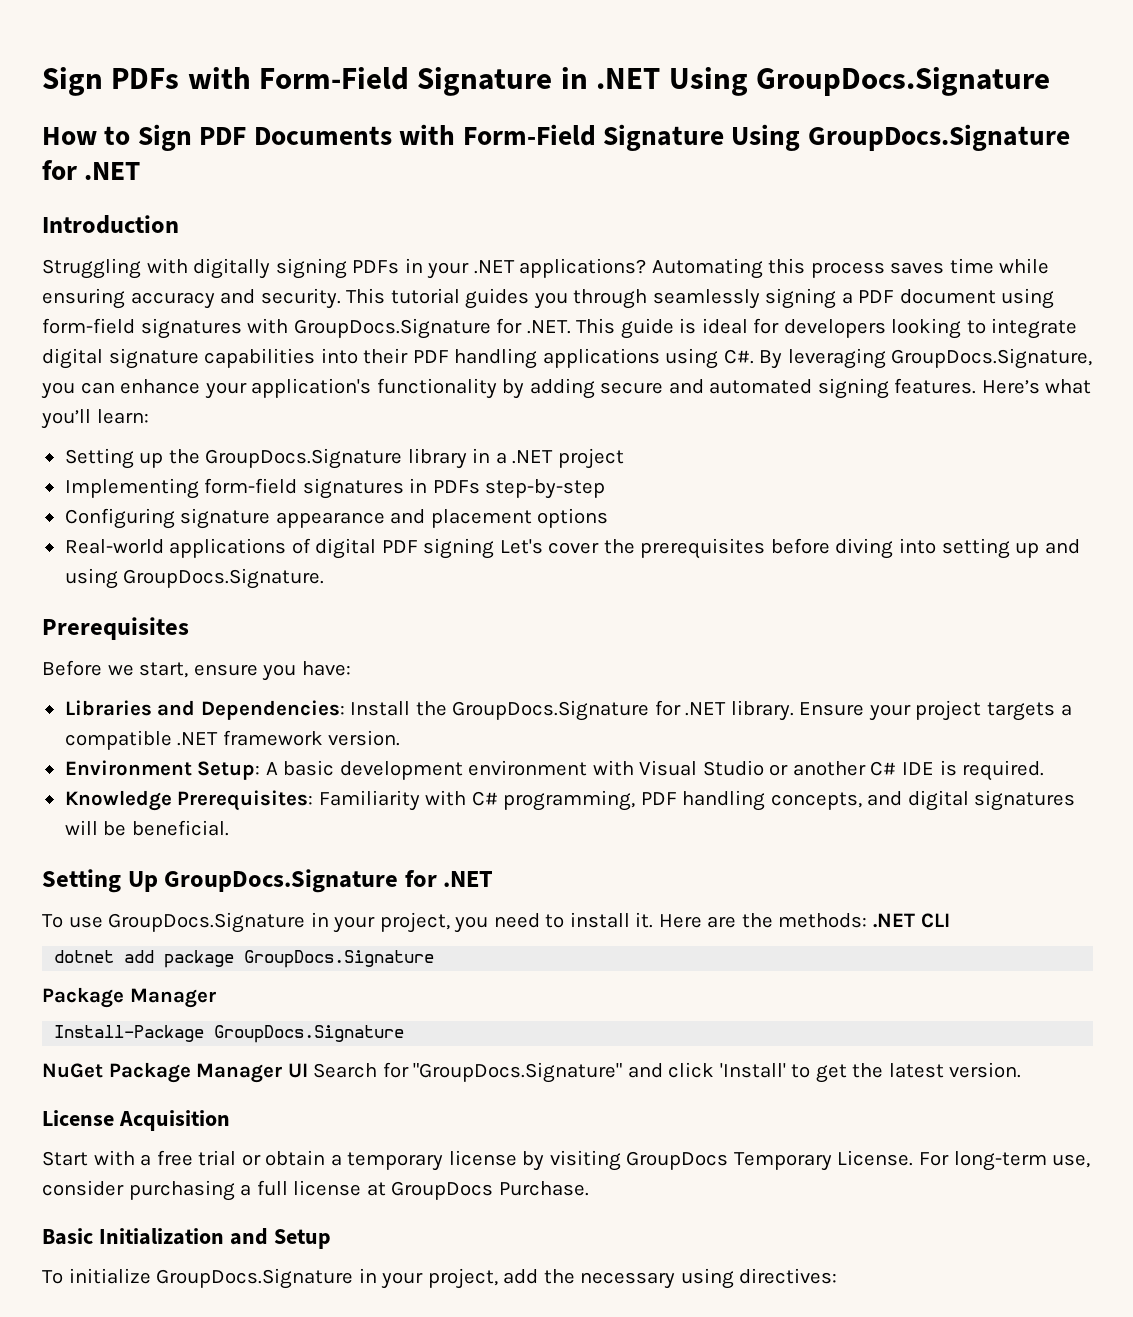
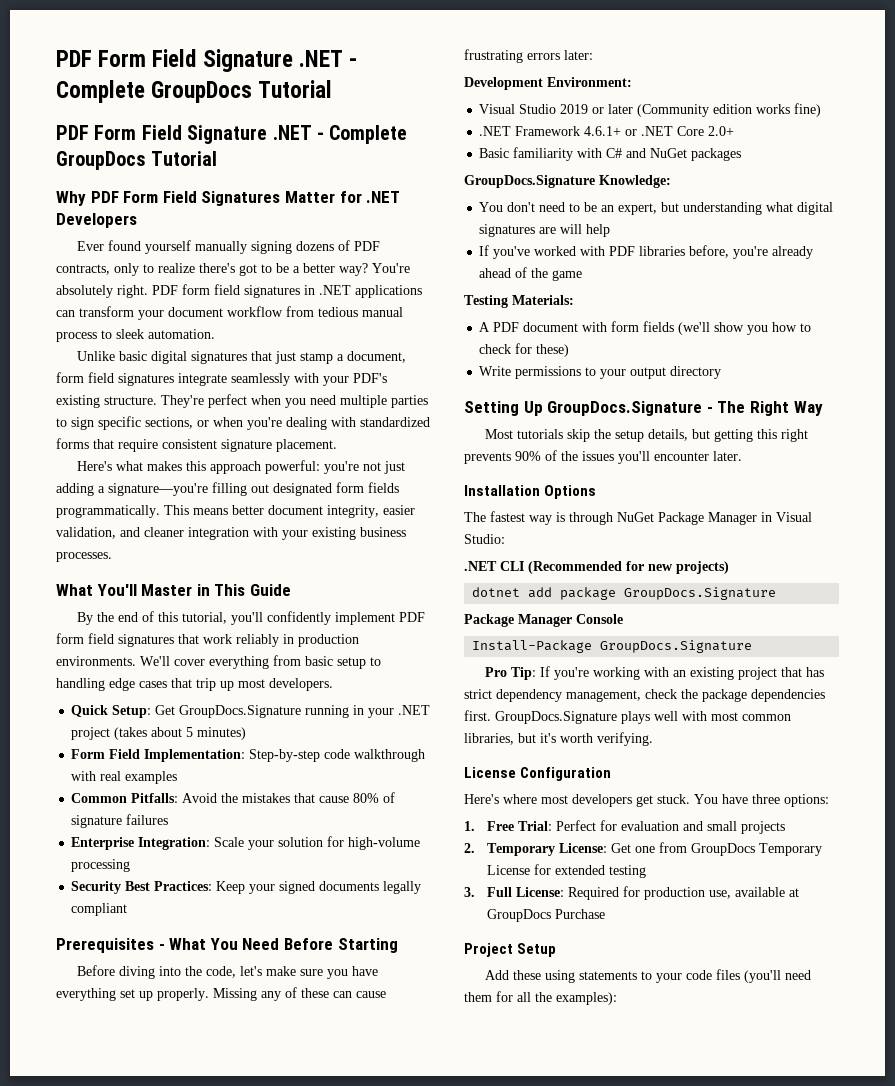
[42,67,1050,96] [42,124,1070,151] [42,160,141,180] [42,215,179,234] [42,258,1050,279] [42,288,1055,309] [42,318,1078,339] [42,348,1093,369] [41,378,1092,399] [41,409,149,429] [64,448,624,469] [64,478,606,499] [64,508,609,529] [64,538,1080,559] [64,568,325,589] [42,617,189,640] [42,660,351,681] [64,700,1072,721] [64,730,401,750] [64,760,1045,781] [64,790,1076,811] [64,820,229,836] [42,869,494,893] [42,912,950,933] Sign PDFs with Form-Field Signature in .NET Using GroupDocs.Signature // How to Sign PDF Documents with Form-Field Signature Using GroupDocs.Signature for .NET // Introduction // Struggling with digitally signing PDFs in your .NET applications? Automating this process saves time while ensuring accuracy and security. This tutorial guides you through seamlessly signing a PDF document using form-field signatures with GroupDocs.Signature for .NET. This guide is ideal for developers looking to integrate digital signature capabilities into their PDF handling applications using C#. By leveraging GroupDocs.Signature, you can enhance your application's functionality by adding secure and automated signing features. Here’s what you’ll learn: // Setting up the GroupDocs.Signature library in a .NET project // Implementing form-field signatures in PDFs step-by-step // Configuring signature appearance and placement options // Real-world applications of digital PDF signing Let's cover the prerequisites before diving into setting up and using GroupDocs.Signature. // Prerequisites // Before we start, ensure you have: // Libraries and Dependencies: Install the GroupDocs.Signature for .NET library. Ensure your project targets a compatible .NET framework version. // Environment Setup: A basic development environment with Visual Studio or another C# IDE is required. // Knowledge Prerequisites: Familiarity with C# programming, PDF handling concepts, and digital signatures will be beneficial. // Setting Up GroupDocs.Signature for .NET // To use GroupDocs.Signature in your project, you need to install it. Here are the methods: .NET CLI -> [56,49,358,72] [56,80,333,103] [56,125,408,144] [56,151,218,170] [56,191,401,206] [56,213,137,228] [77,240,381,254] [56,263,410,276] [56,284,422,298] [56,306,403,320] [56,329,215,342] [77,351,407,364] [56,372,387,386] [56,394,428,408] [56,416,430,430] [56,438,337,452] [77,460,406,474] [56,482,399,496] [56,505,415,518] [56,527,406,540] [56,552,112,562] [56,584,291,596] [77,611,426,625] [56,633,359,647] [56,655,381,669] [56,678,333,691] [71,705,431,718] [71,727,247,740] [71,749,426,762] [71,771,178,784] [71,792,396,803] [71,814,169,828] [71,836,421,850] [71,859,131,872] [71,881,422,894] [71,903,128,916] [56,938,398,953] [77,965,379,979] [56,987,386,1001] [464,49,593,63] [464,77,632,90] [479,103,822,117] [479,126,735,136] [479,147,742,161] [464,175,671,188] [479,202,834,215] [479,224,611,237] [479,245,814,259] [479,267,583,281] [464,295,574,308] [479,321,812,335] [479,343,570,357] [479,366,722,379] [464,401,823,416] [485,429,809,442] [464,450,742,464] [464,485,597,499] [464,511,812,525] [464,534,505,544] [464,561,729,574] PDF Form Field Signature .NET - Complete GroupDocs Tutorial // PDF Form Field Signature .NET - Complete GroupDocs Tutorial // Why PDF Form Field Signatures Matter for .NET Developers // Ever found yourself manually signing dozens of PDF contracts, only to realize there's got to be a better way? You're absolutely right. PDF form field signatures in .NET applications can transform your document workflow from tedious manual process to sleek automation. // Unlike basic digital signatures that just stamp a document, form field signatures integrate seamlessly with your PDF's existing structure. They're perfect when you need multiple parties to sign specific sections, or when you're dealing with standardized forms that require consistent signature placement. // Here's what makes this approach powerful: you're not just adding a signature—you're filling out designated form fields programmatically. This means better document integrity, easier validation, and cleaner integration with your existing business processes. // What You'll Master in This Guide // By the end of this tutorial, you'll confidently implement PDF form field signatures that work reliably in production environments. We'll cover everything from basic setup to handling edge cases that trip up most developers. // Quick Setup: Get GroupDocs.Signature running in your .NET project (takes about 5 minutes) // Form Field Implementation: Step-by-step code walkthrough with real examples // Common Pitfalls: Avoid the mistakes that cause 80% of signature failures // Enterprise Integration: Scale your solution for high-volume processing // Security Best Practices: Keep your signed documents legally compliant // Prerequisites - What You Need Before Starting // Before diving into the code, let's make sure you have everything set up properly. Missing any of these can cause frustrating errors later: // Development Environment: // Visual Studio 2019 or later (Community edition works fine) // .NET Framework 4.6.1+ or .NET Core 2.0+ // Basic familiarity with C# and NuGet packages // GroupDocs.Signature Knowledge: // You don't need to be an expert, but understanding what digital signatures are will help // If you've worked with PDF libraries before, you're already ahead of the game // Testing Materials: // A PDF document with form fields (we'll show you how to check for these) // Write permissions to your output directory // Setting Up GroupDocs.Signature - The Right Way // Most tutorials skip the setup details, but getting this right prevents 90% of the issues you'll encounter later. // Installation Options // The fastest way is through NuGet Package Manager in Visual Studio: // .NET CLI (Recommended for new projects)
(216, 998) none -> [576,614,623,624] Console
[42,1062,1022,1083] [42,1110,230,1131] [42,1150,1091,1171] [42,1180,589,1201] [42,1228,331,1249] [42,1268,838,1289] NuGet Package Manager UI Search for "GroupDocs.Signature" and click 'Install' to get the latest version. // License Acquisition // Start with a free trial or obtain a temporary license by visiting GroupDocs Temporary License. For long-term use, consider purchasing a full license at GroupDocs Purchase. // Basic Initialization and Setup // To initialize GroupDocs.Signature in your project, add the necessary using directives: -> [485,666,825,680] [464,689,825,702] [464,710,791,724] [464,732,653,746] [464,767,612,781] [464,794,829,807] [464,820,785,834] [464,842,822,856] [486,864,646,878] [464,886,799,900] [486,909,605,922] [464,943,557,957] [485,969,812,983] [464,991,617,1005] Pro Tip: If you're working with an existing project that has strict dependency management, check the package dependencies first. GroupDocs.Signature plays well with most common libraries, but it's worth verifying. // License Configuration // Here's where most developers get stuck. You have three options: // 1. Free Trial: Perfect for evaluation and small projects // 2. Temporary License: Get one from GroupDocs Temporary License for extended testing // 3. Full License: Required for production use, available at GroupDocs Purchase // Project Setup // Add these using statements to your code files (you'll need them for all the examples):

